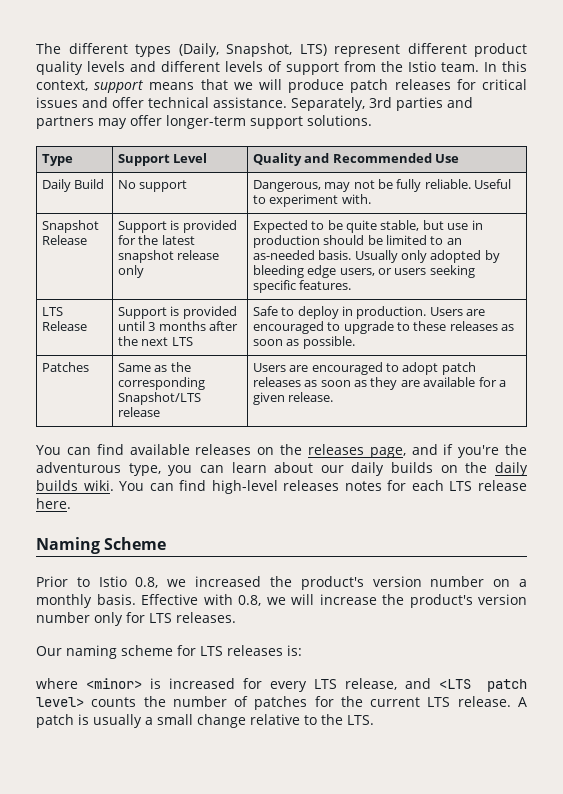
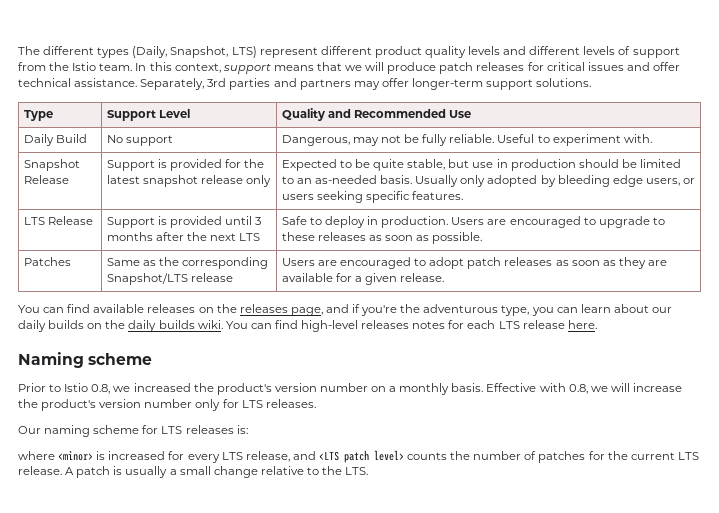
[104,537,167,550] Scheme -> [88,353,153,365] scheme

